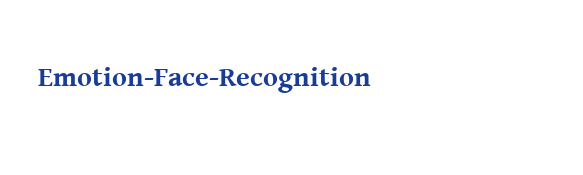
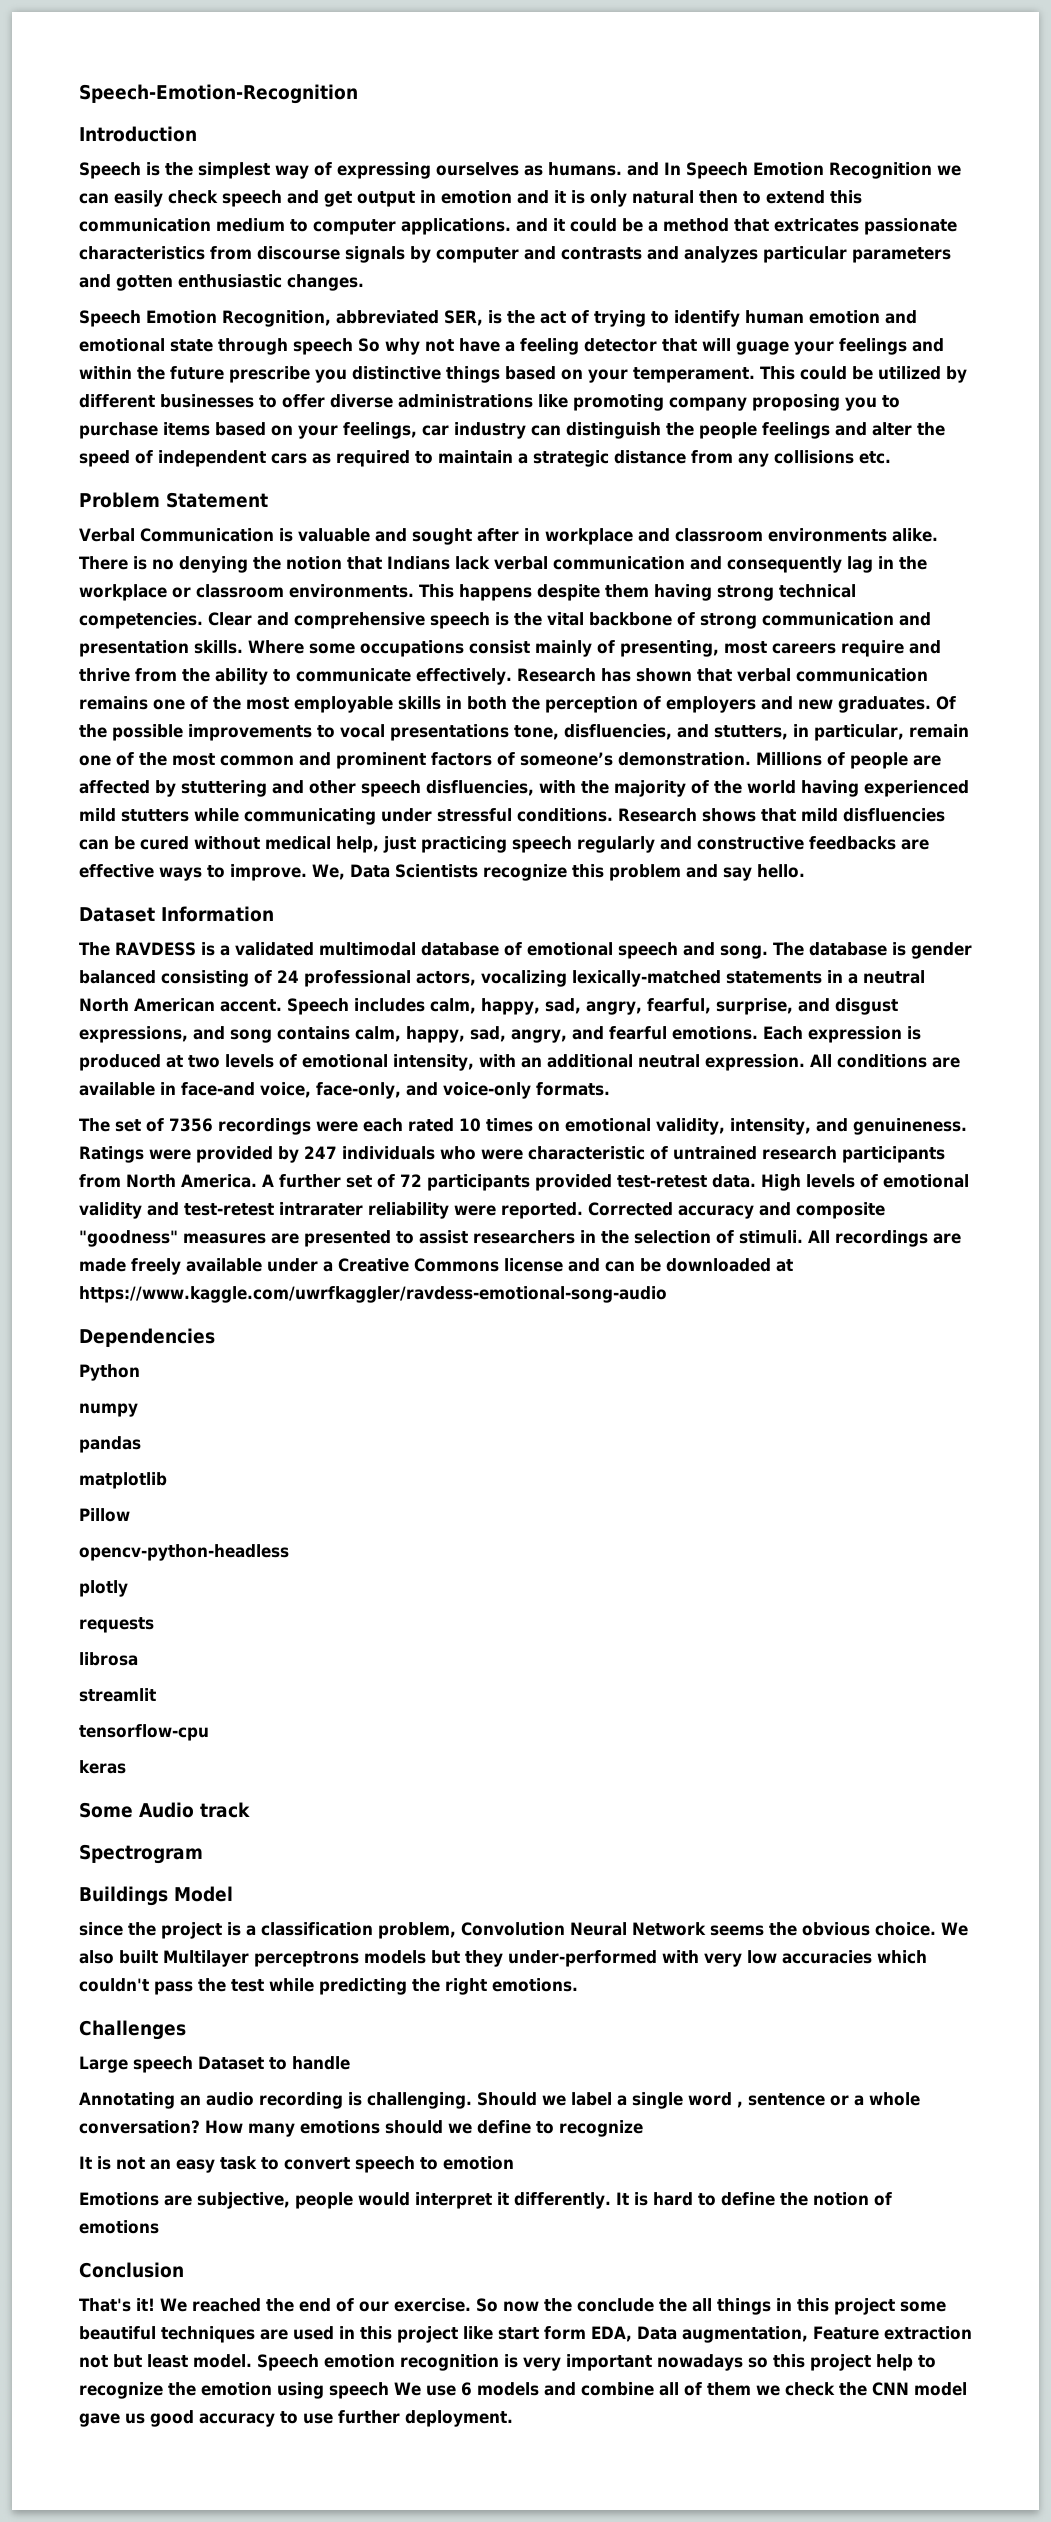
[38,67,371,93] Emotion-Face-Recognition -> [79,84,358,104] [79,126,197,142] [79,162,961,179] [79,190,862,207] [79,218,957,235] [79,246,951,263] [79,274,364,291] [79,310,917,327] [79,338,944,355] [79,366,967,383] [79,394,900,411] [79,422,945,439] [79,450,891,467] [79,492,268,508] [79,528,938,545] [79,556,927,573] [79,584,856,601] [79,612,931,629] [79,640,941,657] [79,668,928,685] [79,696,956,713] [79,724,969,741] [79,752,941,769] [79,780,969,797] [79,808,945,825] [79,836,929,853] [79,864,805,881] [79,906,274,922] [79,942,972,959] [79,970,925,987] [79,998,898,1015] [79,1026,921,1043] [79,1054,960,1071] [79,1082,610,1099] [79,1118,967,1135] [79,1146,945,1163] [79,1174,969,1191] [79,1202,885,1219] [79,1230,961,1247] [79,1258,793,1275] [79,1286,667,1303] [79,1328,215,1347] [79,1364,140,1381] [79,1403,138,1417] [79,1436,141,1453] [79,1472,167,1489] [79,1508,130,1522] [79,1544,289,1561] [79,1580,128,1597] [79,1617,154,1633] [79,1652,138,1666] [79,1688,156,1702] [79,1724,209,1741] [79,1760,126,1774] [79,1802,250,1818] [79,1844,203,1864] [79,1886,233,1906] [79,1922,968,1939] [79,1950,927,1967] [79,1978,578,1995] [79,2020,186,2040] [79,2056,350,2073] [79,2092,920,2109] [79,2120,643,2137] [79,2156,514,2173] [79,2192,892,2209] [79,2220,159,2234] [79,2262,184,2278] [79,2298,946,2315] [79,2326,972,2343] [79,2354,936,2371] [79,2382,967,2399] [79,2410,513,2427] Speech-Emotion-Recognition // Introduction // Speech is the simplest way of expressing ourselves as humans. and In Speech Emotion Recognition we can easily check speech and get output in emotion and it is only natural then to extend this communication medium to computer applications. and it could be a method that extricates passionate characteristics from discourse signals by computer and contrasts and analyzes particular parameters and gotten enthusiastic changes. // Speech Emotion Recognition, abbreviated SER, is the act of trying to identify human emotion and emotional state through speech So why not have a feeling detector that will guage your feelings and within the future prescribe you distinctive things based on your temperament. This could be utilized by different businesses to offer diverse administrations like promoting company proposing you to purchase items based on your feelings, car industry can distinguish the people feelings and alter the speed of independent cars as required to maintain a strategic distance from any collisions etc. // Problem Statement // Verbal Communication is valuable and sought after in workplace and classroom environments alike. There is no denying the notion that Indians lack verbal communication and consequently lag in the workplace or classroom environments. This happens despite them having strong technical competencies. Clear and comprehensive speech is the vital backbone of strong communication and presentation skills. Where some occupations consist mainly of presenting, most careers require and thrive from the ability to communicate effectively. Research has shown that verbal communication remains one of the most employable skills in both the perception of employers and new graduates. Of the possible improvements to vocal presentations tone, disfluencies, and stutters, in particular, remain one of the most common and prominent factors of someone’s demonstration. Millions of people are affected by stuttering and other speech disfluencies, with the majority of the world having experienced mild stutters while communicating under stressful conditions. Research shows that mild disfluencies can be cured without medical help, just practicing speech regularly and constructive feedbacks are effective ways to improve. We, Data Scientists recognize this problem and say hello. // Dataset Information // The RAVDESS is a validated multimodal database of emotional speech and song. The database is gender balanced consisting of 24 professional actors, vocalizing lexically-matched statements in a neutral North American accent. Speech includes calm, happy, sad, angry, fearful, surprise, and disgust expressions, and song contains calm, happy, sad, angry, and fearful emotions. Each expression is produced at two levels of emotional intensity, with an additional neutral expression. All conditions are available in face-and voice, face-only, and voice-only formats. // The set of 7356 recordings were each rated 10 times on emotional validity, intensity, and genuineness. Ratings were provided by 247 individuals who were characteristic of untrained research participants from North America. A further set of 72 participants provided test-retest data. High levels of emotional validity and test-retest intrarater reliability were reported. Corrected accuracy and composite "goodness" measures are presented to assist researchers in the selection of stimuli. All recordings are made freely available under a Creative Commons license and can be downloaded at https://www.kaggle.com/uwrfkaggler/ravdess-emotional-song-audio // Dependencies // Python // numpy // pandas // matplotlib // Pillow // opencv-python-headless // plotly // requests // librosa // streamlit // tensorflow-cpu // keras // Some Audio track // Spectrogram // Buildings Model // since the project is a classification problem, Convolution Neural Network seems the obvious choice. We also built Multilayer perceptrons models but they under-performed with very low accuracies which couldn't pass the test while predicting the right emotions. // Challenges // Large speech Dataset to handle // Annotating an audio recording is challenging. Should we label a single word , sentence or a whole conversation? How many emotions should we define to recognize // It is not an easy task to convert speech to emotion // Emotions are subjective, people would interpret it differently. It is hard to define the notion of emotions // Conclusion // That's it! We reached the end of our exercise. So now the conclude the all things in this project some beautiful techniques are used in this project like start form EDA, Data augmentation, Feature extraction not but least model. Speech emotion recognition is very important nowadays so this project help to recognize the emotion using speech We use 6 models and combine all of them we check the CNN model gave us good accuracy to use further deployment.

